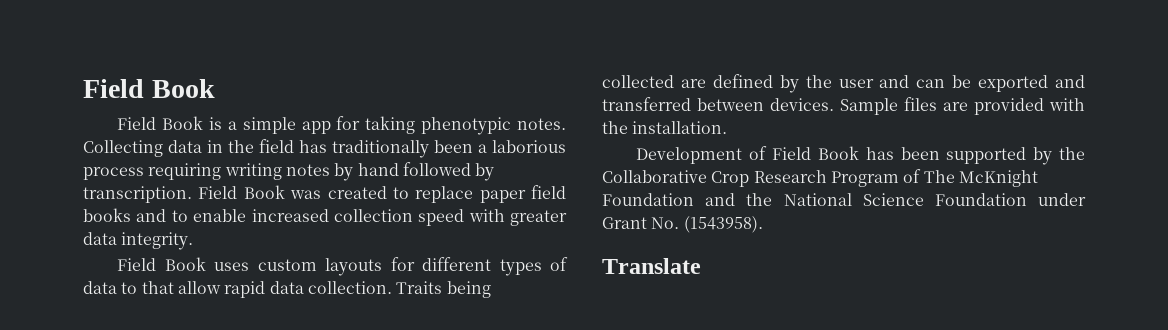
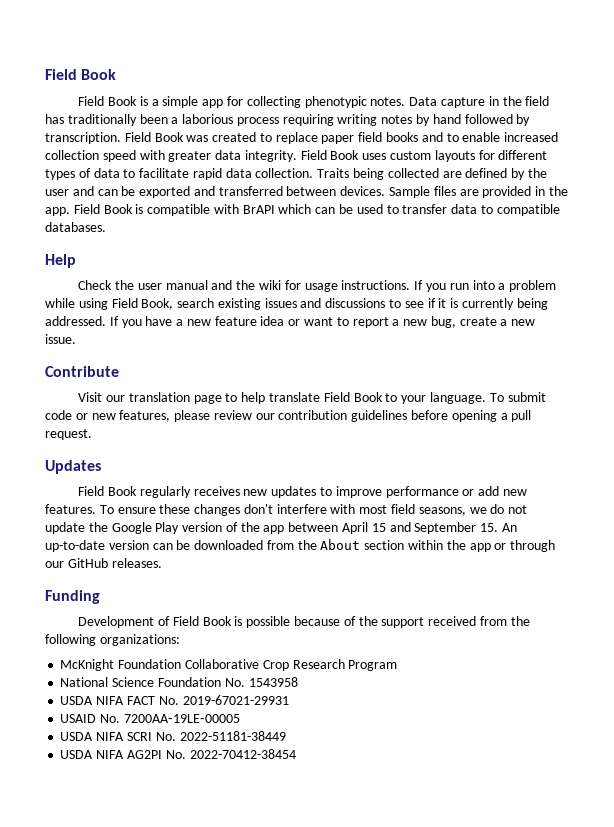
[365,116,416,134] taking -> [246,96,301,108] collecting
[83,140,202,157] Collecting data -> [409,97,485,108] Data capture
(194, 241) // -> (297, 156) none
[141,281,221,294] that allow -> [139,168,190,178] facilitate
[1049,98,1085,111] [602,121,728,134] [636,146,1085,165] [602,169,1038,187] [602,193,1086,206] [602,216,763,233] [602,258,701,274] with the installation. // Development of Field Book has been supported by the Collaborative Crop Research Program of The McKnight Foundation and the National Science Foundation under Grant No. (1543958). // Translate -> [535,186,568,196] [45,204,560,216] [45,222,106,232] [45,254,76,268] [78,280,557,292] [45,298,548,310] [45,316,536,328] [45,334,76,344] [45,366,119,377] [78,392,546,404] [45,410,532,422] [45,429,92,440] [45,460,101,474] [78,486,527,498] [45,504,528,516] [45,522,517,534] [45,539,556,552] [45,558,162,568] [45,590,100,604] [78,616,530,628] [45,634,180,646] [60,659,398,671] [60,677,298,687] [60,695,289,705] [60,714,240,723] [60,731,286,741] [60,749,296,759] in the app. Field Book is compatible with BrAPI which can be used to transfer data to compatible databases. // Help // Check the user manual and the wiki for usage instructions. If you run into a problem while using Field Book, search existing issues and discussions to see if it is currently being addressed. If you have a new feature idea or want to report a new bug, create a new issue. // Contribute // Visit our translation page to help translate Field Book to your language. To submit code or new features, please review our contribution guidelines before opening a pull request. // Updates // Field Book regularly receives new updates to improve performance or add new features. To ensure these changes don't interfere with most field seasons, we do not update the Google Play version of the app between April 15 and September 15. An up-to-date version can be downloaded from the About section within the app or through our GitHub releases. // Funding // Development of Field Book is possible because of the support received from the following organizations: // McKnight Foundation Collaborative Crop Research Program // National Science Foundation No. 1543958 // USDA NIFA FACT No. 2019-67021-29931 // USAID No. 7200AA‐19LE‐00005 // USDA NIFA SCRI No. 2022-51181-38449 // USDA NIFA AG2PI No. 2022-70412-38454

